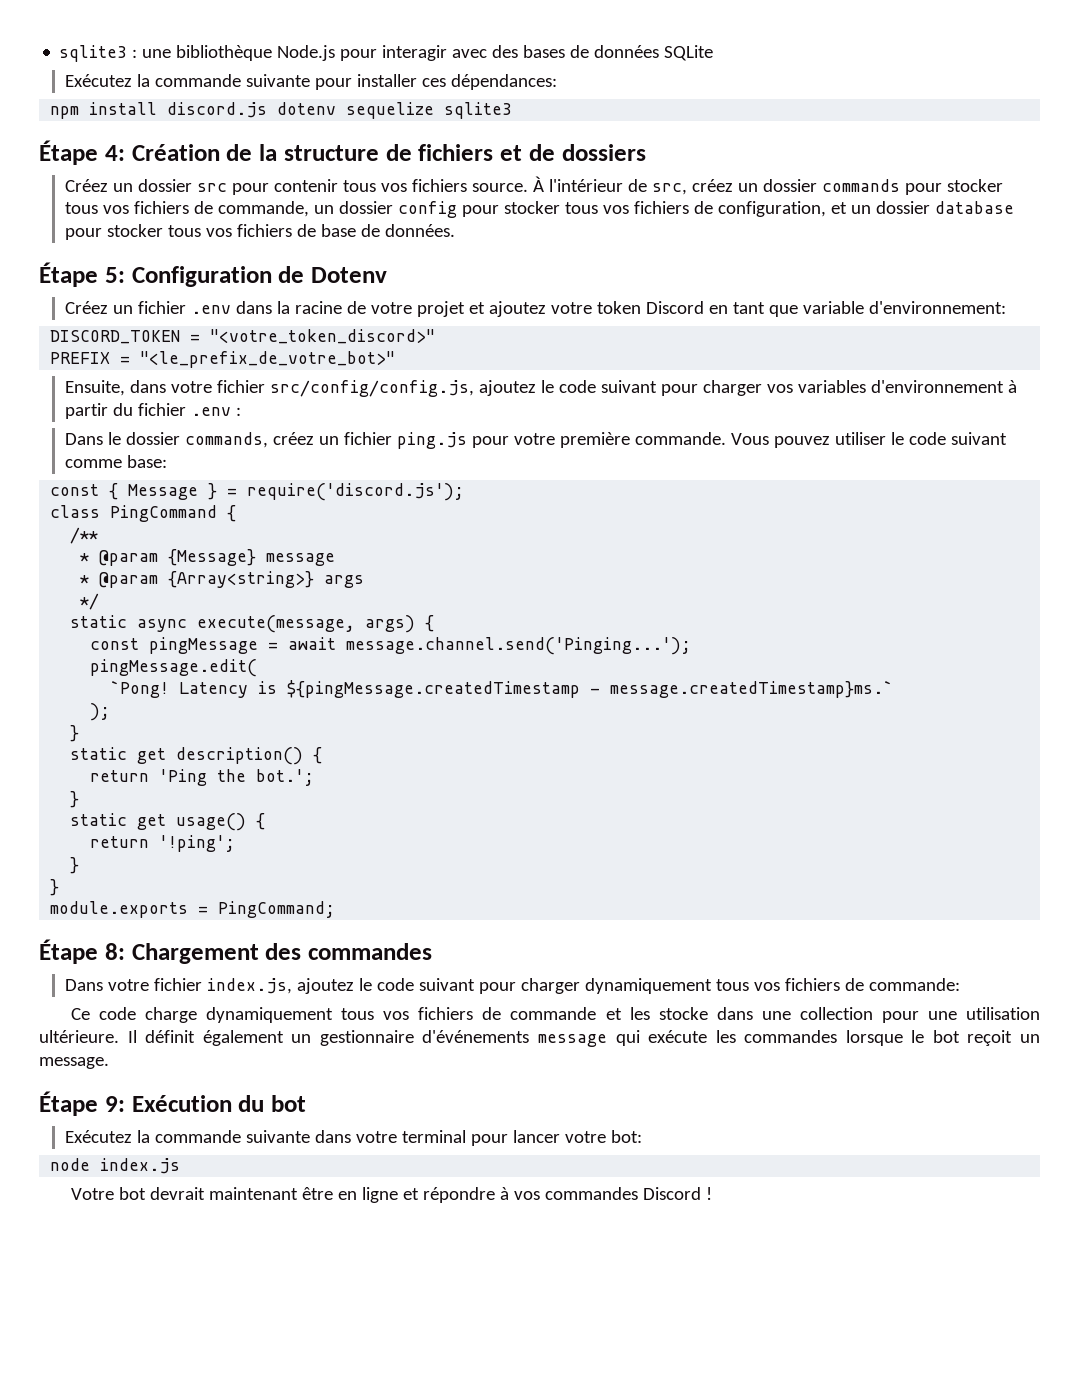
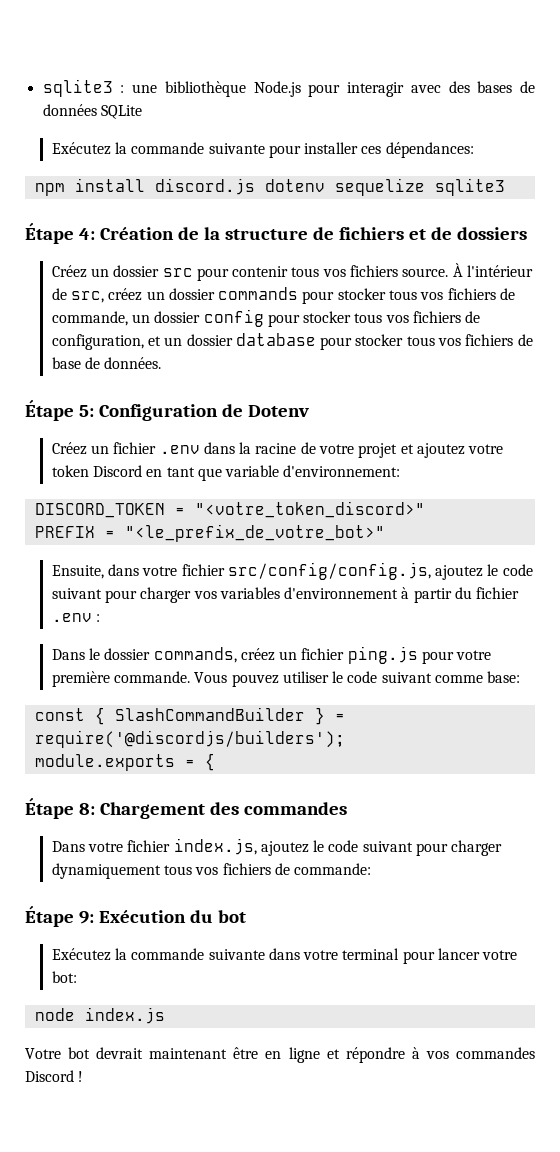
[128,484,199,500] Message -> [114,707,305,721] SlashCommandBuilder
[247,483,465,501] [50,505,237,522] [70,527,99,544] [80,549,336,566] [80,571,365,588] [80,593,100,610] [70,615,435,633] [90,637,692,655] [90,659,258,677] [110,680,894,698] [90,703,111,721] [70,725,80,742] [70,747,323,765] [90,769,315,786] [70,791,80,808] [70,813,266,831] [90,835,236,852] [70,857,80,874] [50,879,60,896] require('discord.js'); // class PingCommand { // /** // * @param {Message} message // * @param {Array<string>} args // */ // static async execute(message, args) { // const pingMessage = await message.channel.send('Pinging...'); // pingMessage.edit( // `Pong! Latency is ${pingMessage.createdTimestamp - message.createdTimestamp}ms.` // ); // } // static get description() { // return 'Ping the bot.'; // } // static get usage() { // return '!ping'; // } // } -> [34,730,345,748] require('@discordjs/builders');
[218,901,336,918] PingCommand; -> [204,753,215,771] {
[71,1007,1041,1023] [39,1030,1040,1047] [39,1057,109,1069] // Ce code charge dynamiquement tous vos fichiers de commande et les stocke dans une collection pour une utilisation ultérieure. Il définit également un gestionnaire d'événements message qui exécute les commandes lorsque le bot reçoit un message. -> (372, 869) none

